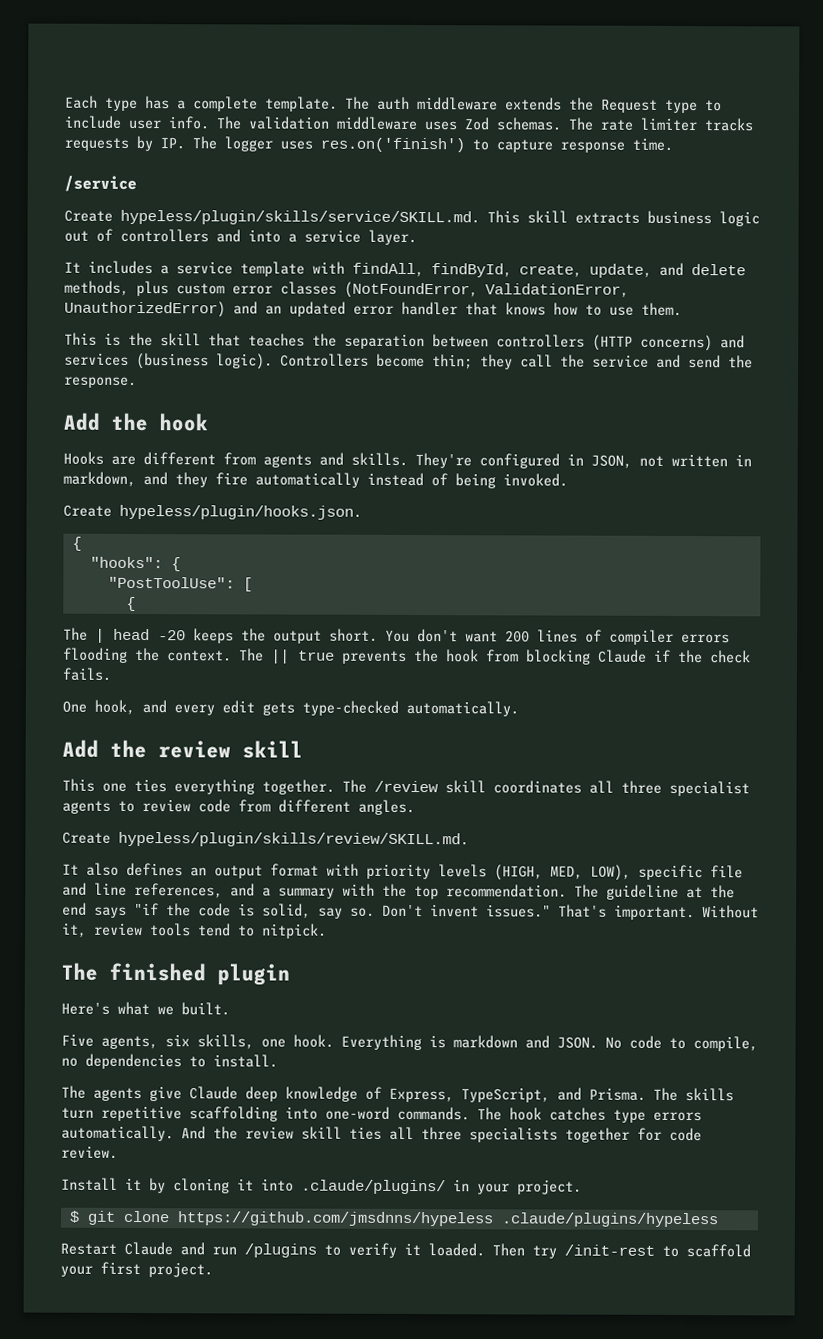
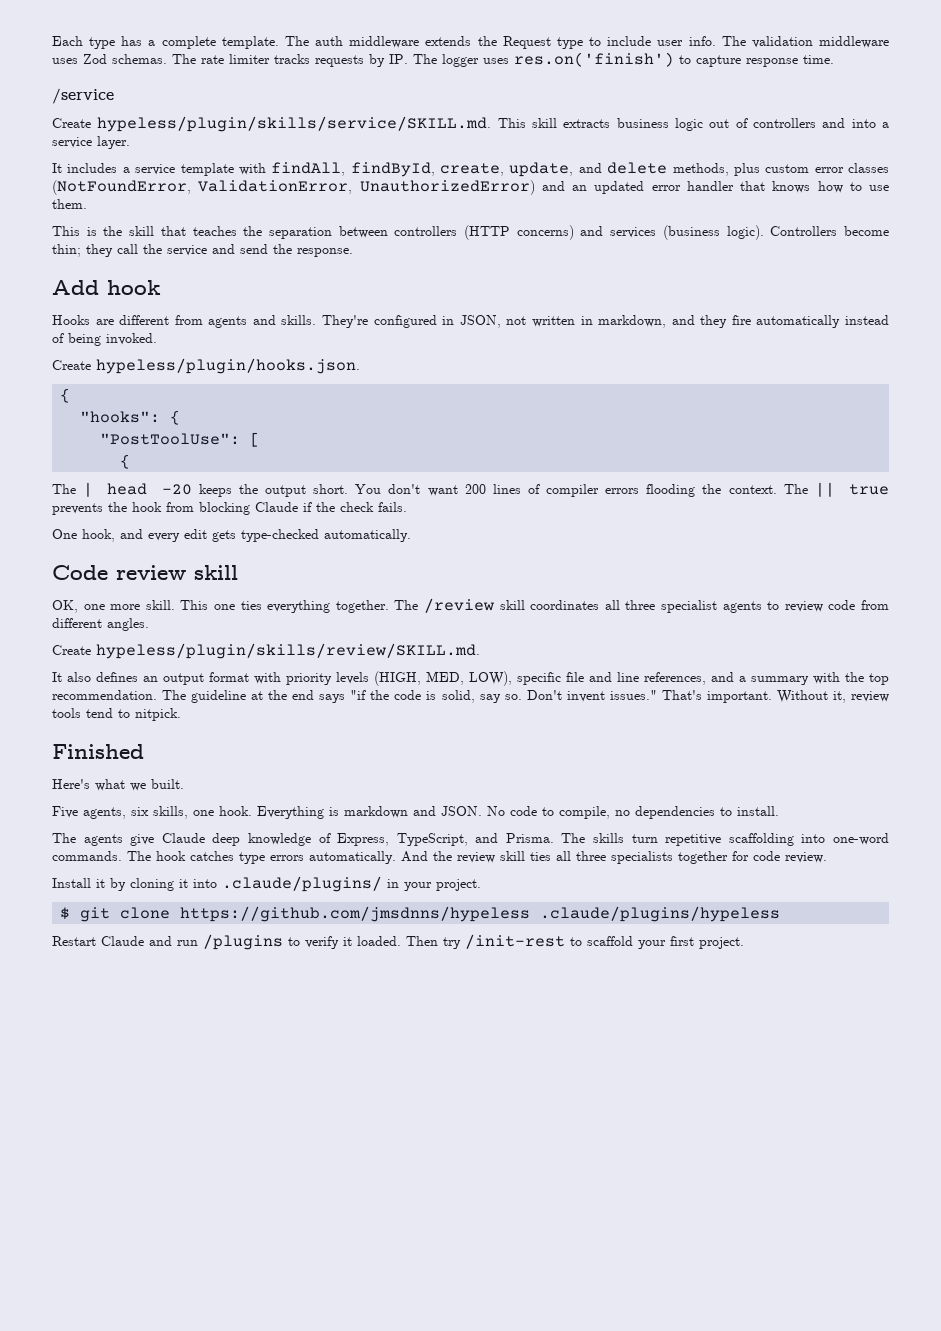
[111,412,148,432] the -> (99, 287) none
[62,739,147,759] Add the -> [52,565,108,580] Code
(303, 749) none -> [52,600,175,613] OK, one more skill.
[61,962,290,986] The finished plugin -> [52,744,144,759] Finished

